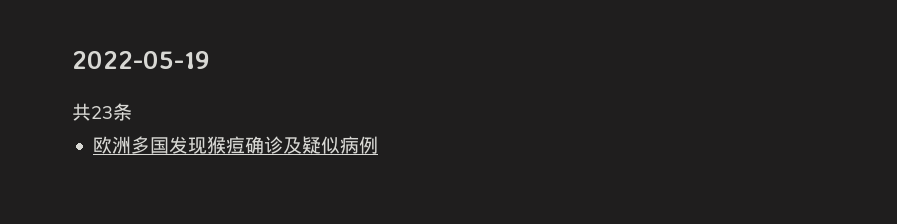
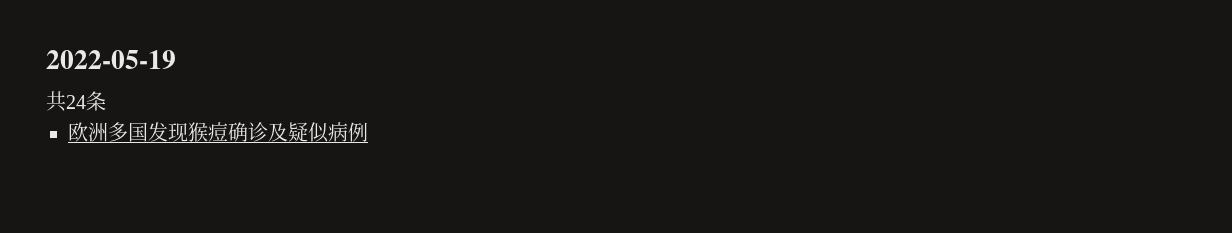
[91,106,113,119] 23 -> [66,95,86,109] 24

